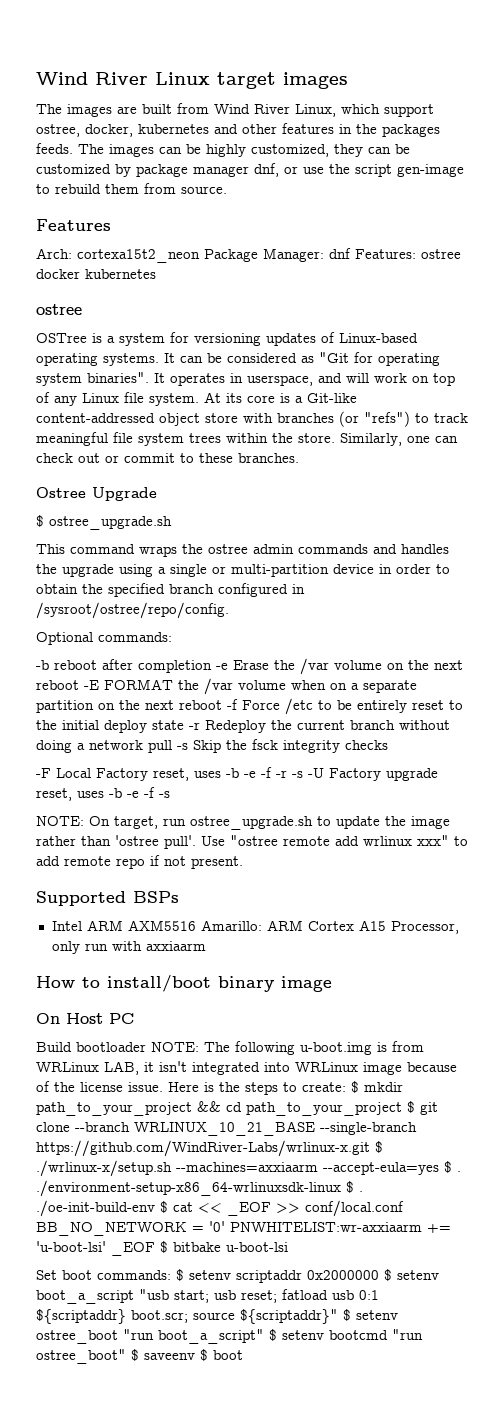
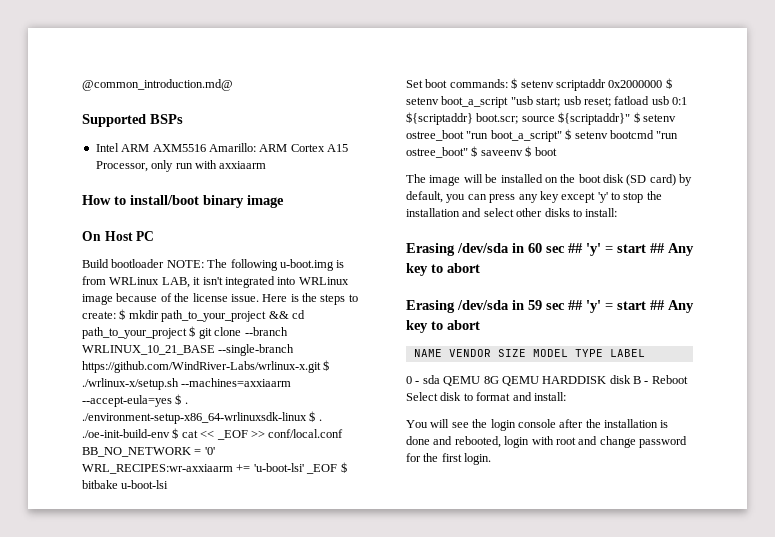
[36,72,348,89] [36,103,434,117] [36,123,440,137] [36,143,410,157] [36,163,464,177] [36,183,227,194] [36,219,111,231] [36,248,461,263] [36,269,156,279] [36,304,82,315] [36,332,418,346] [36,352,440,366] [36,372,455,386] [36,392,357,406] [36,411,468,427] [36,432,458,446] [36,453,299,463] [36,487,157,501] [36,515,172,530] [36,544,449,557] [36,564,450,577] [36,583,305,597] [36,602,229,619] [36,632,172,645] [36,658,463,675] [36,678,417,695] [36,698,463,715] [36,720,450,733] [36,739,388,753] [36,767,438,781] [36,787,170,801] [36,816,450,830] [36,835,468,849] [36,855,243,869] Wind River Linux target images // The images are built from Wind River Linux, which support ostree, docker, kubernetes and other features in the packages feeds. The images can be highly customized, they can be customized by package manager dnf, or use the script gen-image to rebuild them from source. // Features // Arch: cortexa15t2_neon Package Manager: dnf Features: ostree docker kubernetes // ostree // OSTree is a system for versioning updates of Linux-based operating systems. It can be considered as "Git for operating system binaries". It operates in userspace, and will work on top of any Linux file system. At its core is a Git-like content-addressed object store with branches (or "refs") to track meaningful file system trees within the store. Similarly, one can check out or commit to these branches. // Ostree Upgrade // $ ostree_upgrade.sh // This command wraps the ostree admin commands and handles the upgrade using a single or multi-partition device in order to obtain the specified branch configured in /sysroot/ostree/repo/config. // Optional commands: // -b reboot after completion -e Erase the /var volume on the next reboot -E FORMAT the /var volume when on a separate partition on the next reboot -f Force /etc to be entirely reset to the initial deploy state -r Redeploy the current branch without doing a network pull -s Skip the fsck integrity checks // -F Local Factory reset, uses -b -e -f -r -s -U Factory upgrade reset, uses -b -e -f -s // NOTE: On target, run ostree_upgrade.sh to update the image rather than 'ostree pull'. Use "ostree remote add wrlinux xxx" to add remote repo if not present. -> [82,79,233,91] @common_introduction.md@
[230,1222,422,1232] PNWHITELIST:wr-axxiaarm -> [82,464,233,474] WRL_RECIPES:wr-axxiaarm
(243, 1355) none -> [406,174,693,186] [406,191,662,203] [406,208,618,217] [406,243,694,256] [406,263,480,276] [406,300,694,313] [406,320,480,333] [413,349,645,357] [406,375,688,386] [406,392,566,401] [406,419,669,431] [406,436,687,448] [406,453,492,465] // The image will be installed on the boot disk (SD card) by default, you can press any key except 'y' to stop the installation and select other disks to install: // Erasing /dev/sda in 60 sec ## 'y' = start ## Any key to abort // Erasing /dev/sda in 59 sec ## 'y' = start ## Any key to abort // NAME VENDOR SIZE MODEL TYPE LABEL // 0 - sda QEMU 8G QEMU HARDDISK disk B - Reboot Select disk to format and install: // You will see the login console after the installation is done and rebooted, login with root and change password for the first login.

